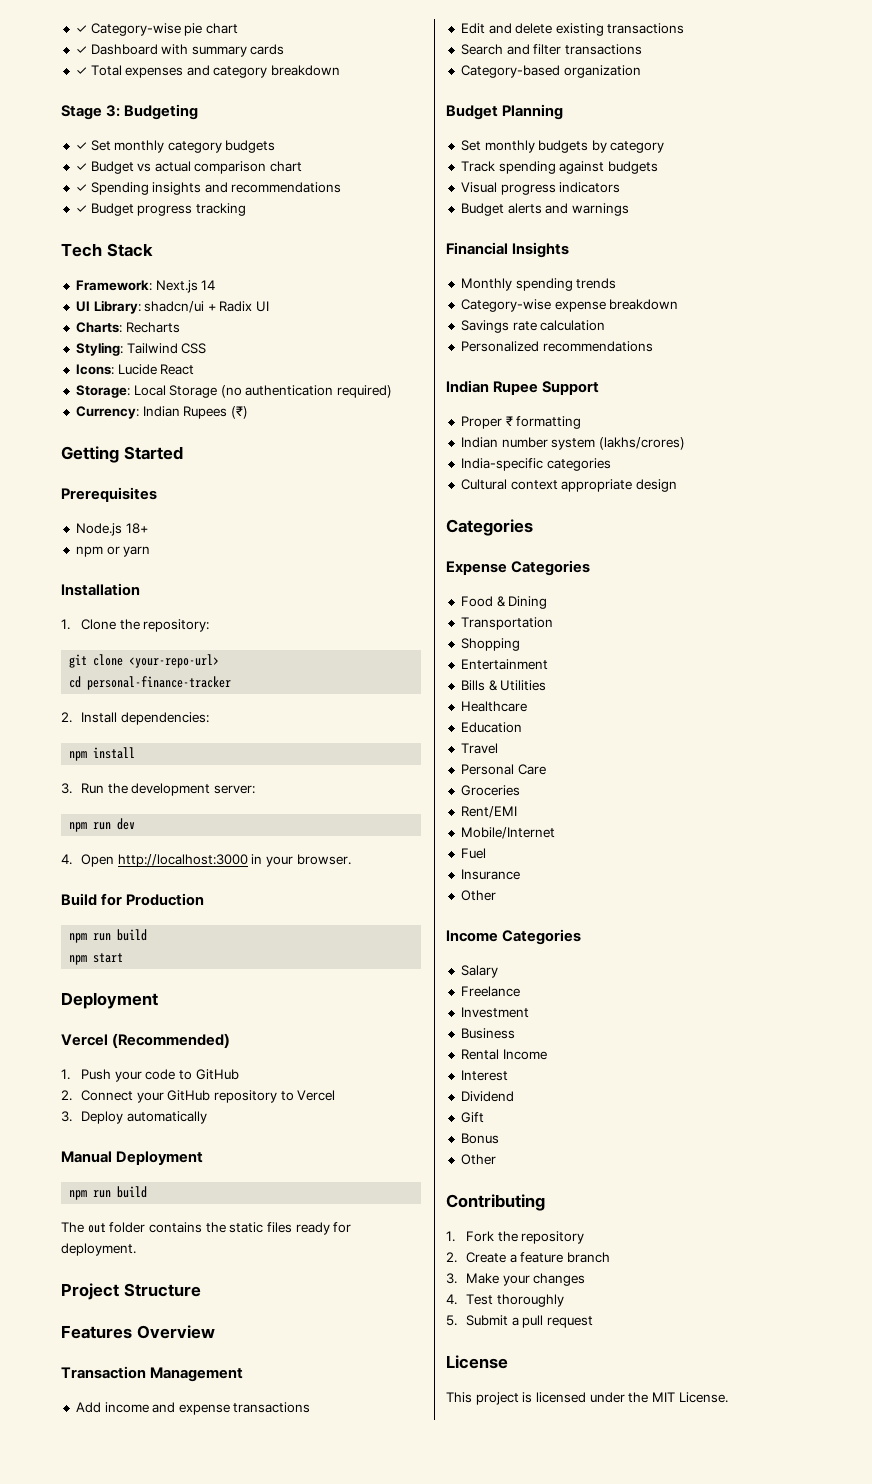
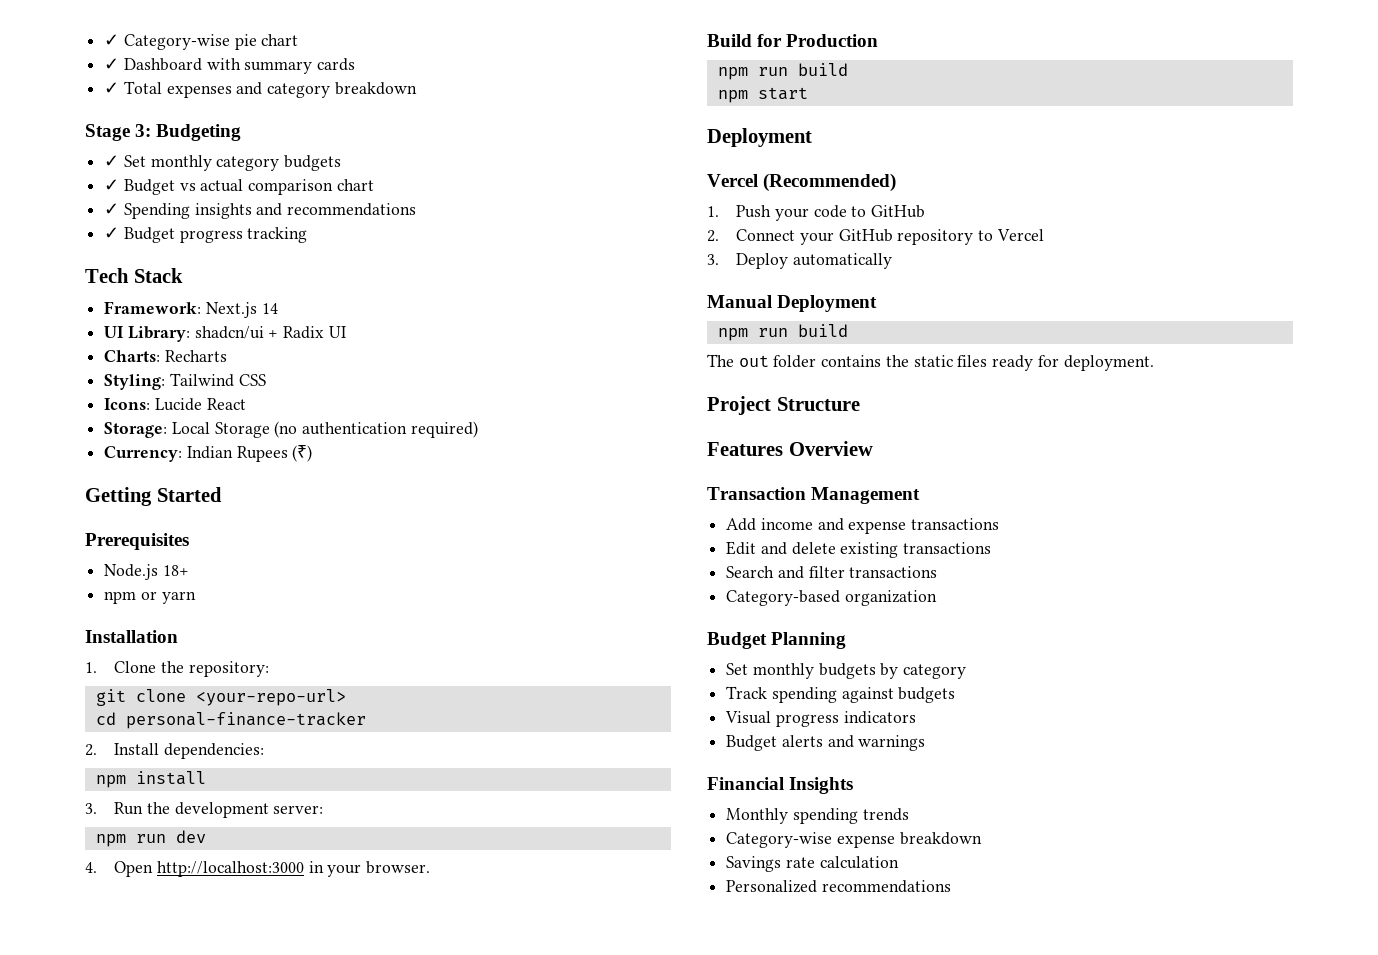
[446,380,600,395] [460,416,582,429] [460,437,685,450] [460,458,611,471] [460,479,677,492] [446,519,533,536] [446,560,591,576] [460,596,548,609] [460,617,553,630] [460,638,520,651] [460,659,548,670] [460,680,547,691] [460,701,527,712] [460,722,522,733] [460,743,498,754] [460,764,546,775] [460,785,520,796] [460,806,517,818] [460,827,555,839] [460,848,486,859] [460,869,520,880] [460,890,496,901] [446,929,582,945] [460,965,498,978] [460,986,520,997] [460,1007,529,1018] [460,1028,515,1039] [460,1049,547,1060] [460,1070,508,1081] [460,1091,514,1102] [460,1112,484,1123] [460,1133,499,1144] [460,1154,496,1165] [446,1194,545,1211] [446,1231,585,1244] [446,1252,610,1263] [446,1273,586,1286] [446,1294,564,1307] [446,1315,593,1328] [446,1355,508,1369] [446,1392,728,1405] // Indian Rupee Support // Proper ₹ formatting // Indian number system (lakhs/crores) // India-specific categories // Cultural context appropriate design // Categories // Expense Categories // Food & Dining // Transportation // Shopping // Entertainment // Bills & Utilities // Healthcare // Education // Travel // Personal Care // Groceries // Rent/EMI // Mobile/Internet // Fuel // Insurance // Other // Income Categories // Salary // Freelance // Investment // Business // Rental Income // Interest // Dividend // Gift // Bonus // Other // Contributing // 1. Fork the repository // 2. Create a feature branch // 3. Make your changes // 4. Test thoroughly // 5. Submit a pull request // License // This project is licensed under the MIT License. -> (951, 886) none

